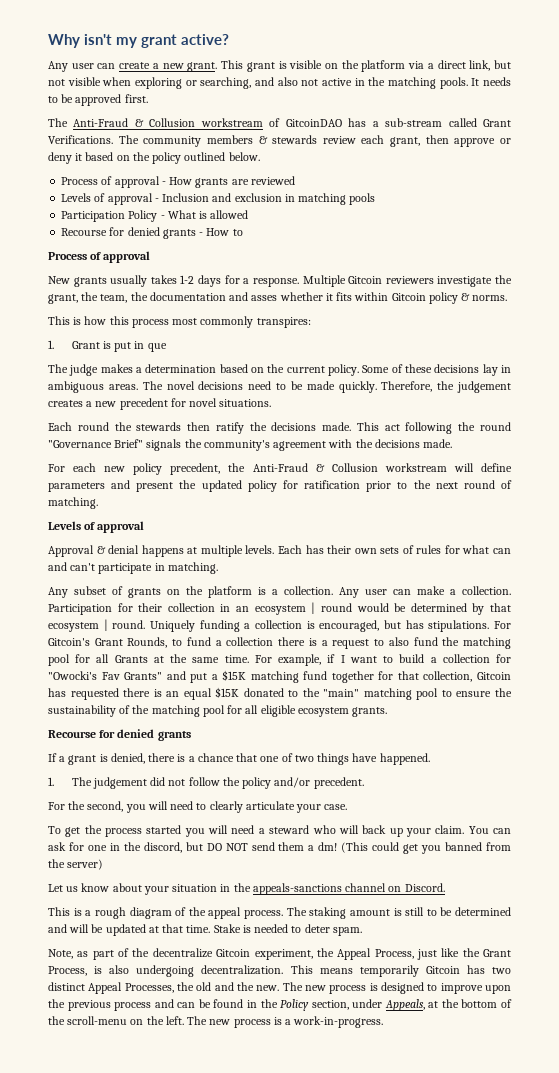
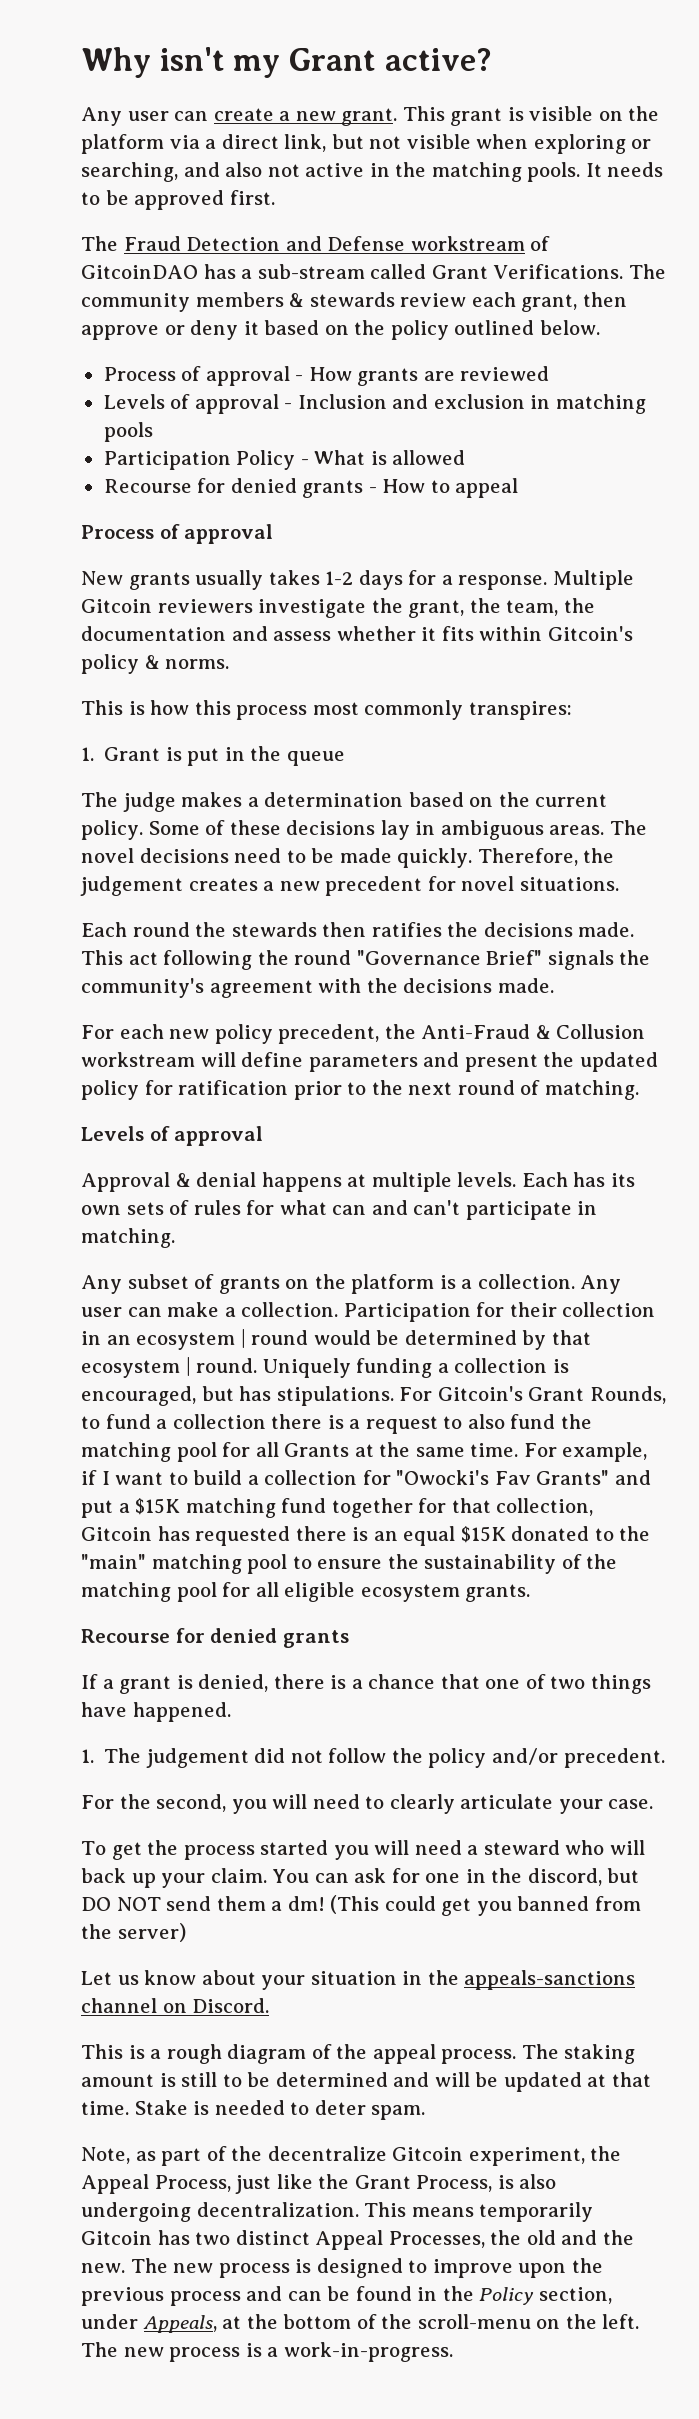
[141,34,177,48] grant -> [288,48,376,71] Grant
[73,118,196,127] Anti-Fraud & Collusion -> [123,236,406,251] Fraud Detection and Defense
(243, 232) none -> [455,478,519,498] appeal
[251,295,278,301] asses -> [273,631,332,641] assess
[391,293,426,301] Gitcoin -> [547,626,633,641] Gitcoin's
[147,343,167,352] que -> [250,746,345,766] the queue
[215,422,244,434] ratify -> [371,922,442,937] ratifies
[327,545,352,554] their -> [610,1173,635,1187] its

